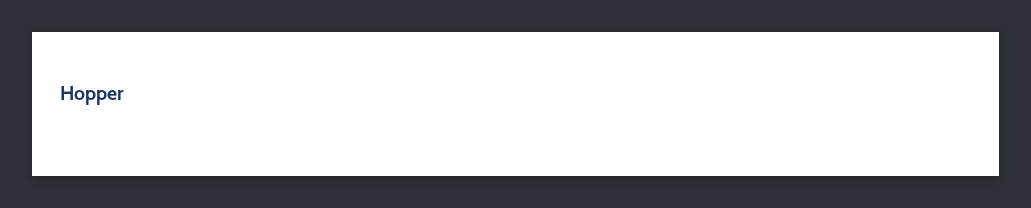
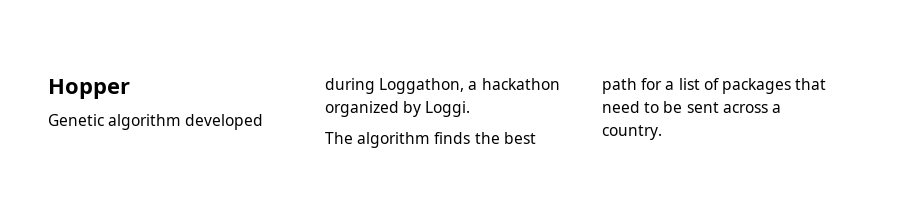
(124, 95) none -> [48,114,264,130] [325,78,560,94] [325,101,471,117] [325,132,536,148] [602,78,827,94] [602,101,781,113] [602,125,662,140] // Genetic algorithm developed during Loggathon, a hackathon organized by Loggi. // The algorithm finds the best path for a list of packages that need to be sent across a country.

